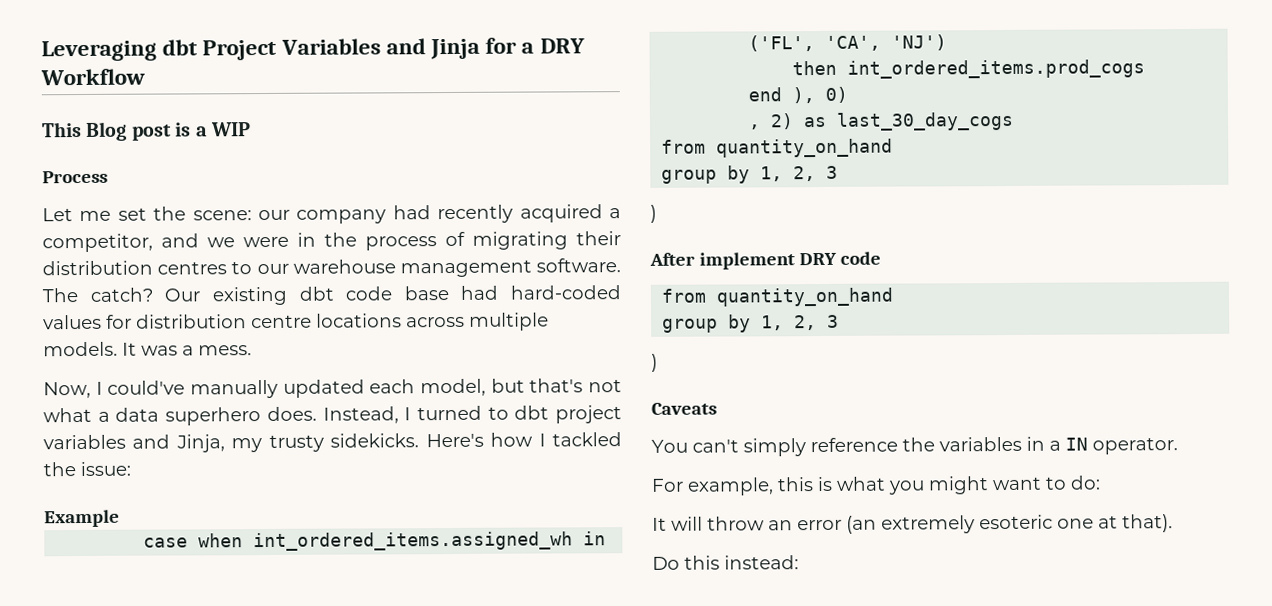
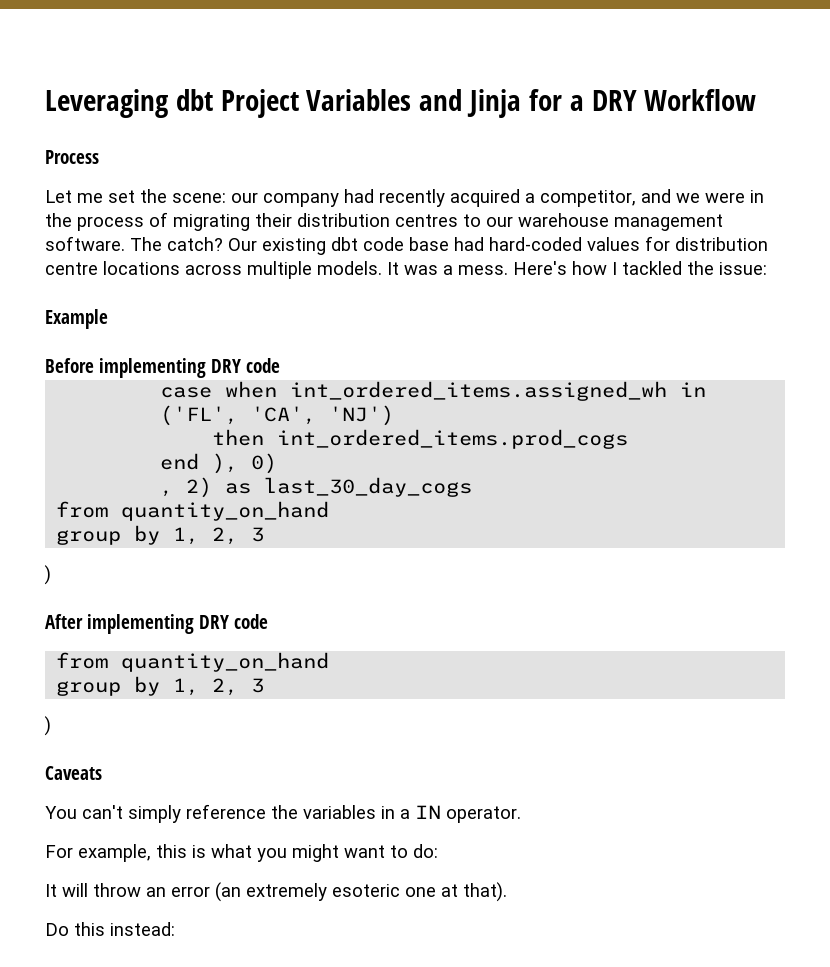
[42,121,252,141] // This Blog post is a WIP -> (757, 100) none
[43,378,622,399] [43,405,622,426] [43,433,420,453] // Now, I could've manually updated each model, but that's not what a data superhero does. Instead, I turned to dbt project variables and Jinja, my trusty sidekicks. -> (508, 270) none
(120, 518) none -> [45,358,280,378] // Before implementing DRY code
[699,252,796,270] implement -> [87,614,194,634] implementing

